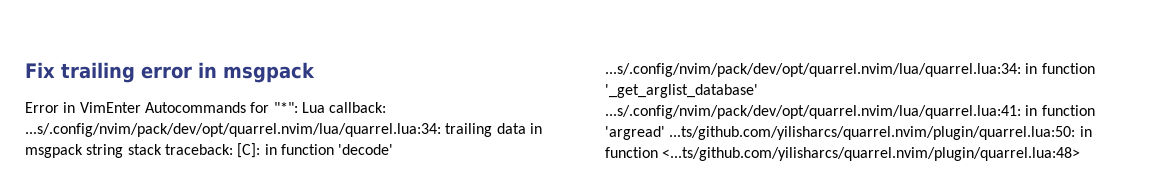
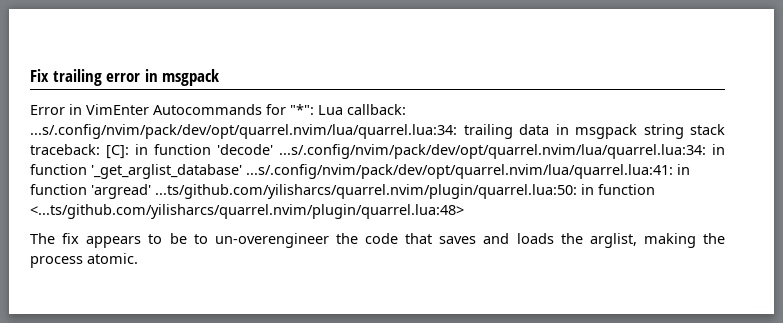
(1081, 154) none -> [30,233,725,248] [30,253,138,268] // The fix appears to be to un-overengineer the code that saves and loads the arglist, making the process atomic.

